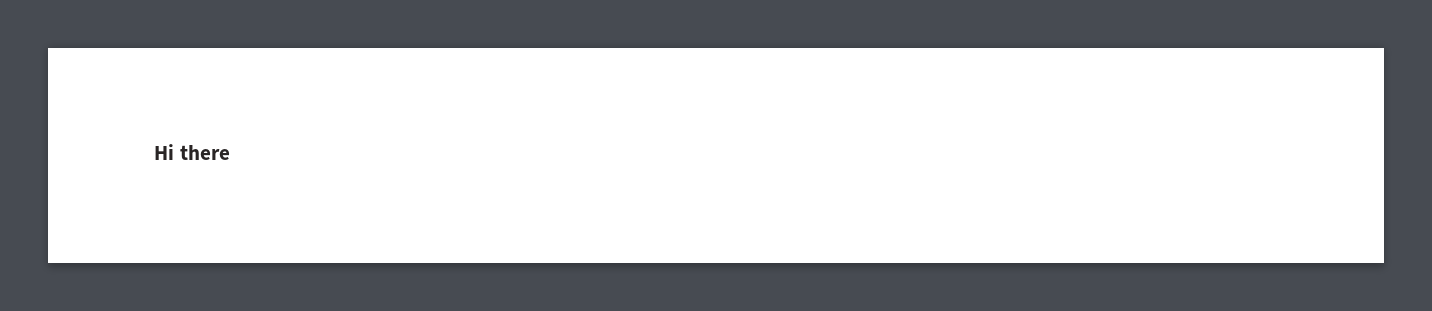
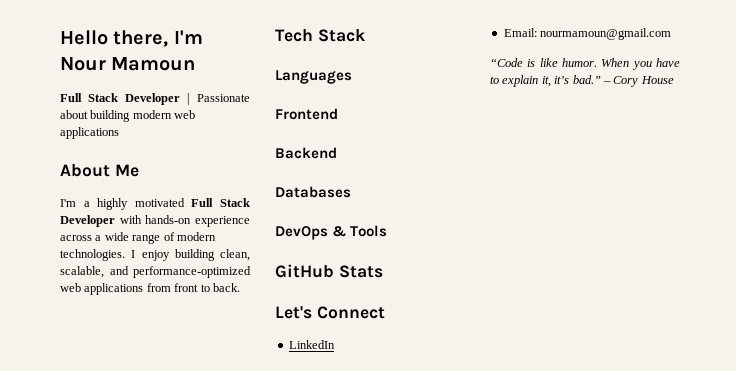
[154,144,230,160] Hi there -> [60,30,203,47] [60,57,196,71] [60,93,250,105] [60,110,196,122] [60,127,119,139] [60,164,139,177] [60,198,250,210] [60,215,250,227] [60,232,216,244] [60,249,250,261] [60,266,251,278] [60,283,240,295] [275,29,366,42] [275,70,352,84] [275,108,338,120] [275,147,337,159] [275,186,351,198] [275,225,388,240] [275,264,383,278] [275,306,385,319] [288,340,335,349] [503,28,672,40] [490,58,680,70] [490,75,674,87] Hello there, I'm Nour Mamoun // Full Stack Developer | Passionate about building modern web applications // About Me // I'm a highly motivated Full Stack Developer with hands-on experience across a wide range of modern technologies. I enjoy building clean, scalable, and performance-optimized web applications from front to back. // Tech Stack // Languages // Frontend // Backend // Databases // DevOps & Tools // GitHub Stats // Let's Connect // LinkedIn // Email: nourmamoun@gmail.com // “Code is like humor. When you have to explain it, it’s bad.” – Cory House

